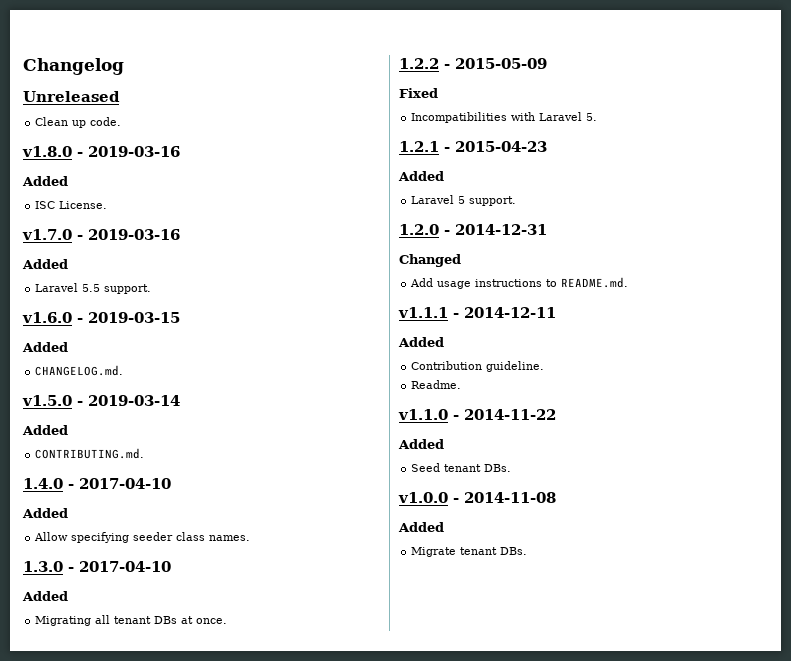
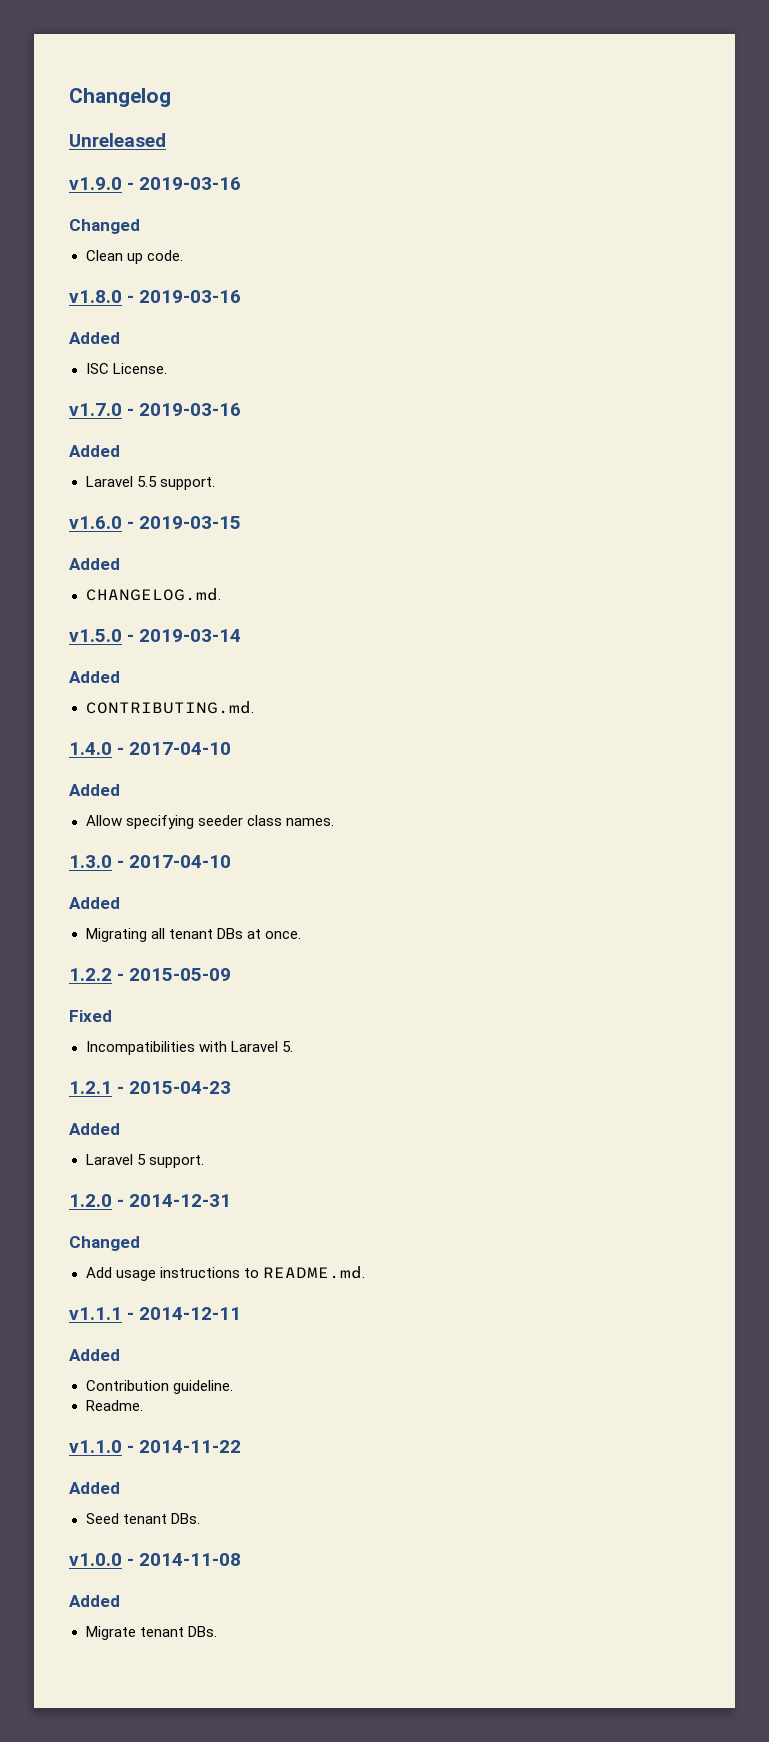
(120, 96) none -> [69,177,242,190] [69,219,140,234] // v1.9.0 - 2019-03-16 // Changed

